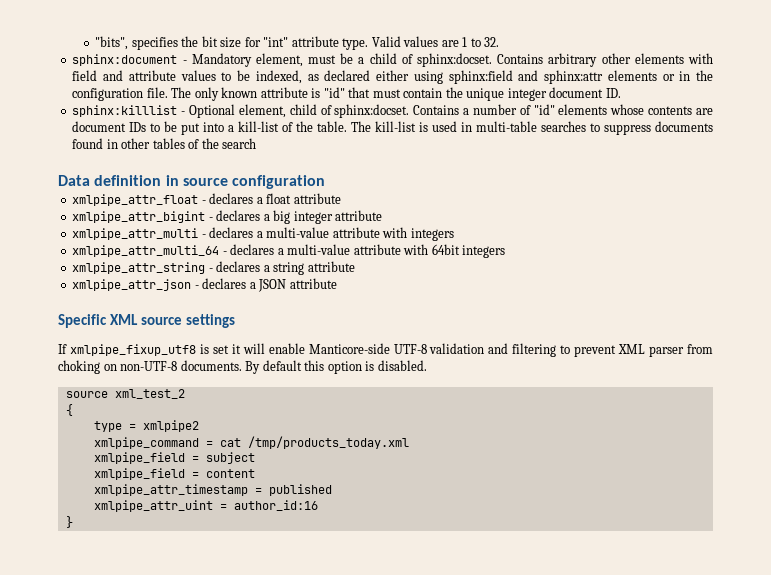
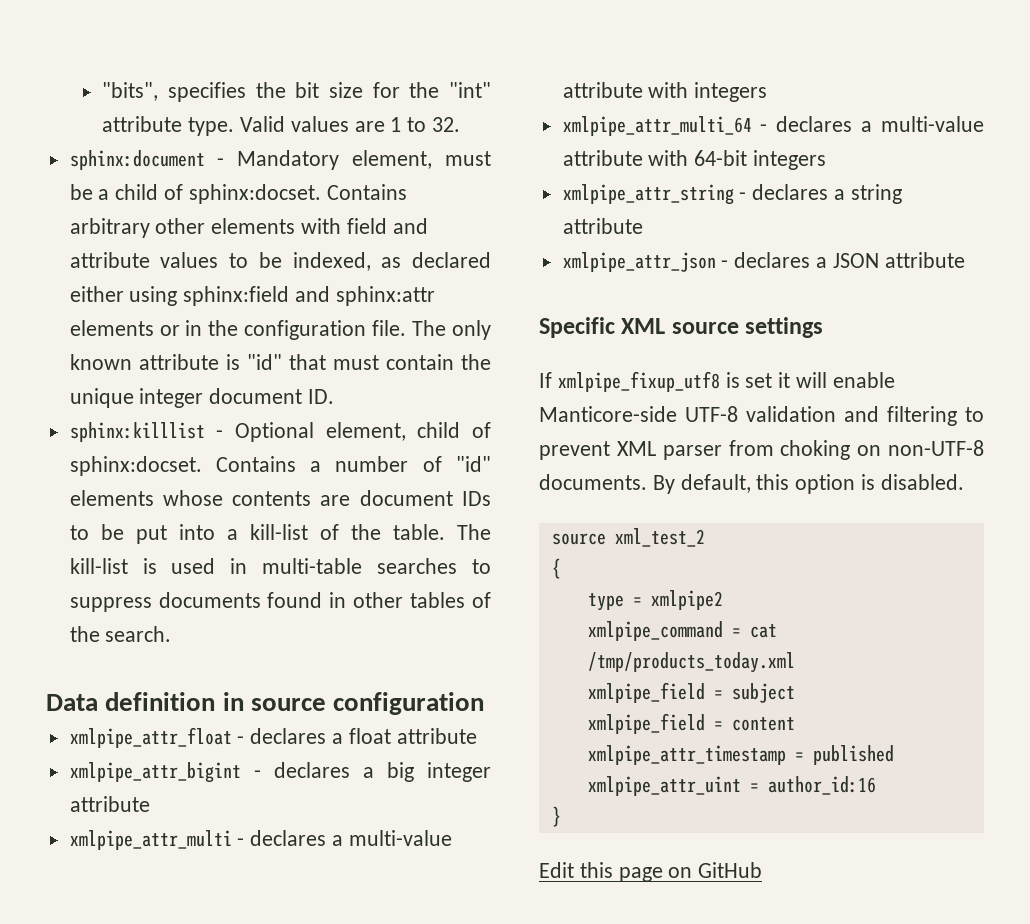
(261, 42) none -> [409,82,440,98] the
[222,138,257,149] search -> [105,626,172,642] search.
[431,244,460,255] 64bit -> [694,150,748,166] 64-bit
[262,360,302,371] default -> [680,474,751,493] default,
(73, 522) none -> [539,862,763,882] // Edit this page on GitHub

